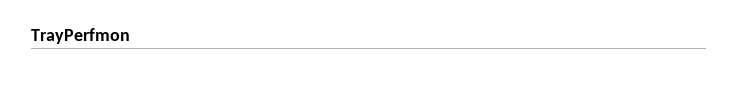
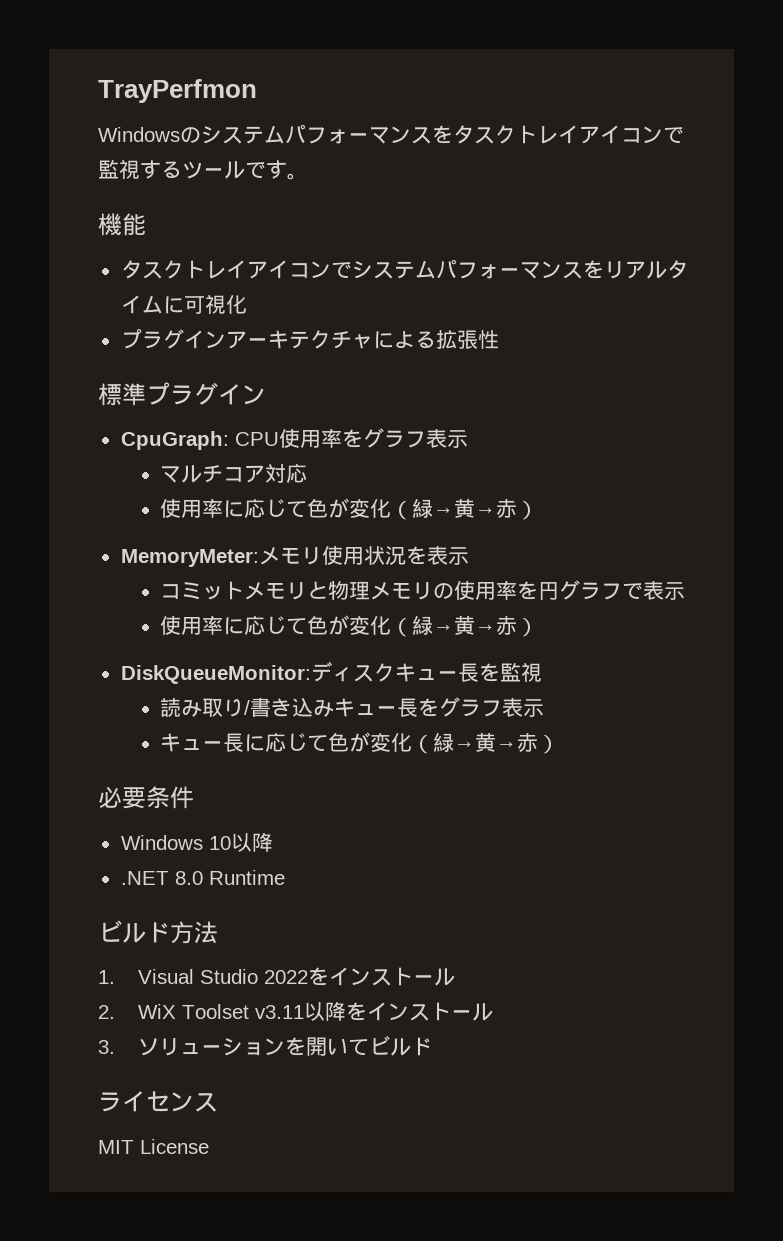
(130, 36) none -> [98,124,684,144] [98,159,308,180] [98,213,146,236] [120,259,688,279] [120,294,247,314] [120,329,499,349] [98,382,266,406] [120,428,468,450] [160,463,308,483] [160,498,539,520] [120,545,469,567] [160,580,686,600] [160,615,539,637] [120,661,542,684] [160,697,545,717] [160,732,560,754] [98,786,194,809] [120,832,273,852] [120,870,285,885] [98,920,218,944] [98,967,455,986] [98,1001,493,1021] [98,1036,432,1056] [98,1091,218,1112] [98,1139,209,1154] // Windowsのシステムパフォーマンスをタスクトレイアイコンで監視するツールです。 // 機能 // タスクトレイアイコンでシステムパフォーマンスをリアルタイムに可視化 // プラグインアーキテクチャによる拡張性 // 標準プラグイン // CpuGraph: CPU使用率をグラフ表示 // マルチコア対応 // 使用率に応じて色が変化（緑→黄→赤） // MemoryMeter:メモリ使用状況を表示 // コミットメモリと物理メモリの使用率を円グラフで表示 // 使用率に応じて色が変化（緑→黄→赤） // DiskQueueMonitor:ディスクキュー長を監視 // 読み取り/書き込みキュー長をグラフ表示 // キュー長に応じて色が変化（緑→黄→赤） // 必要条件 // Windows 10以降 // .NET 8.0 Runtime // ビルド方法 // 1. Visual Studio 2022をインストール // 2. WiX Toolset v3.11以降をインストール // 3.ソリューションを開いてビルド // ライセンス // MIT License

